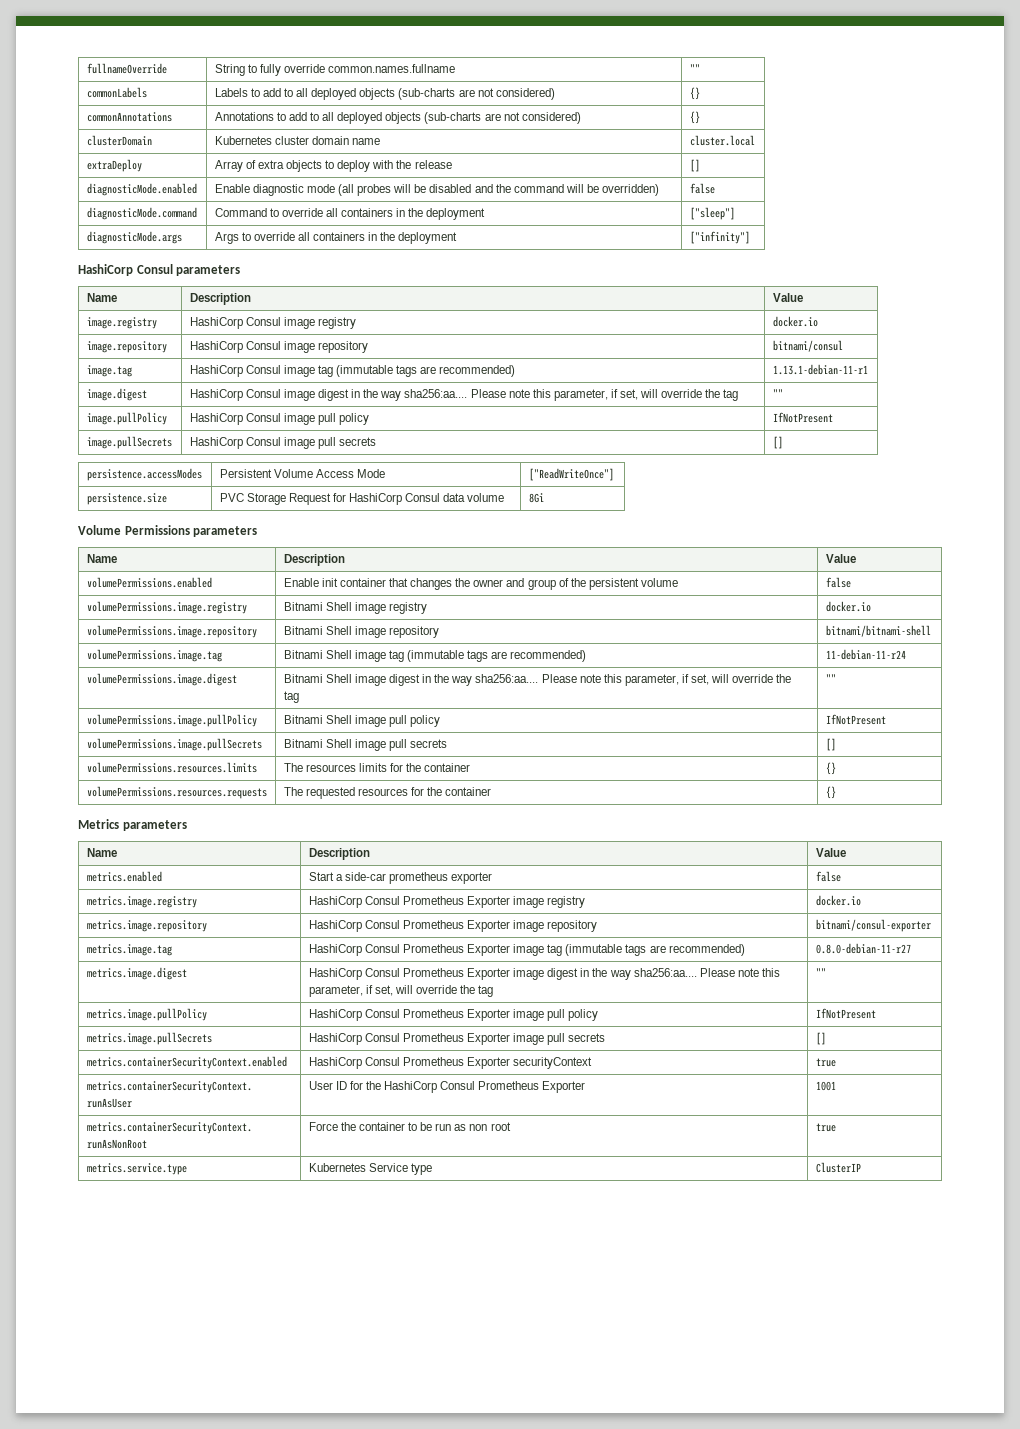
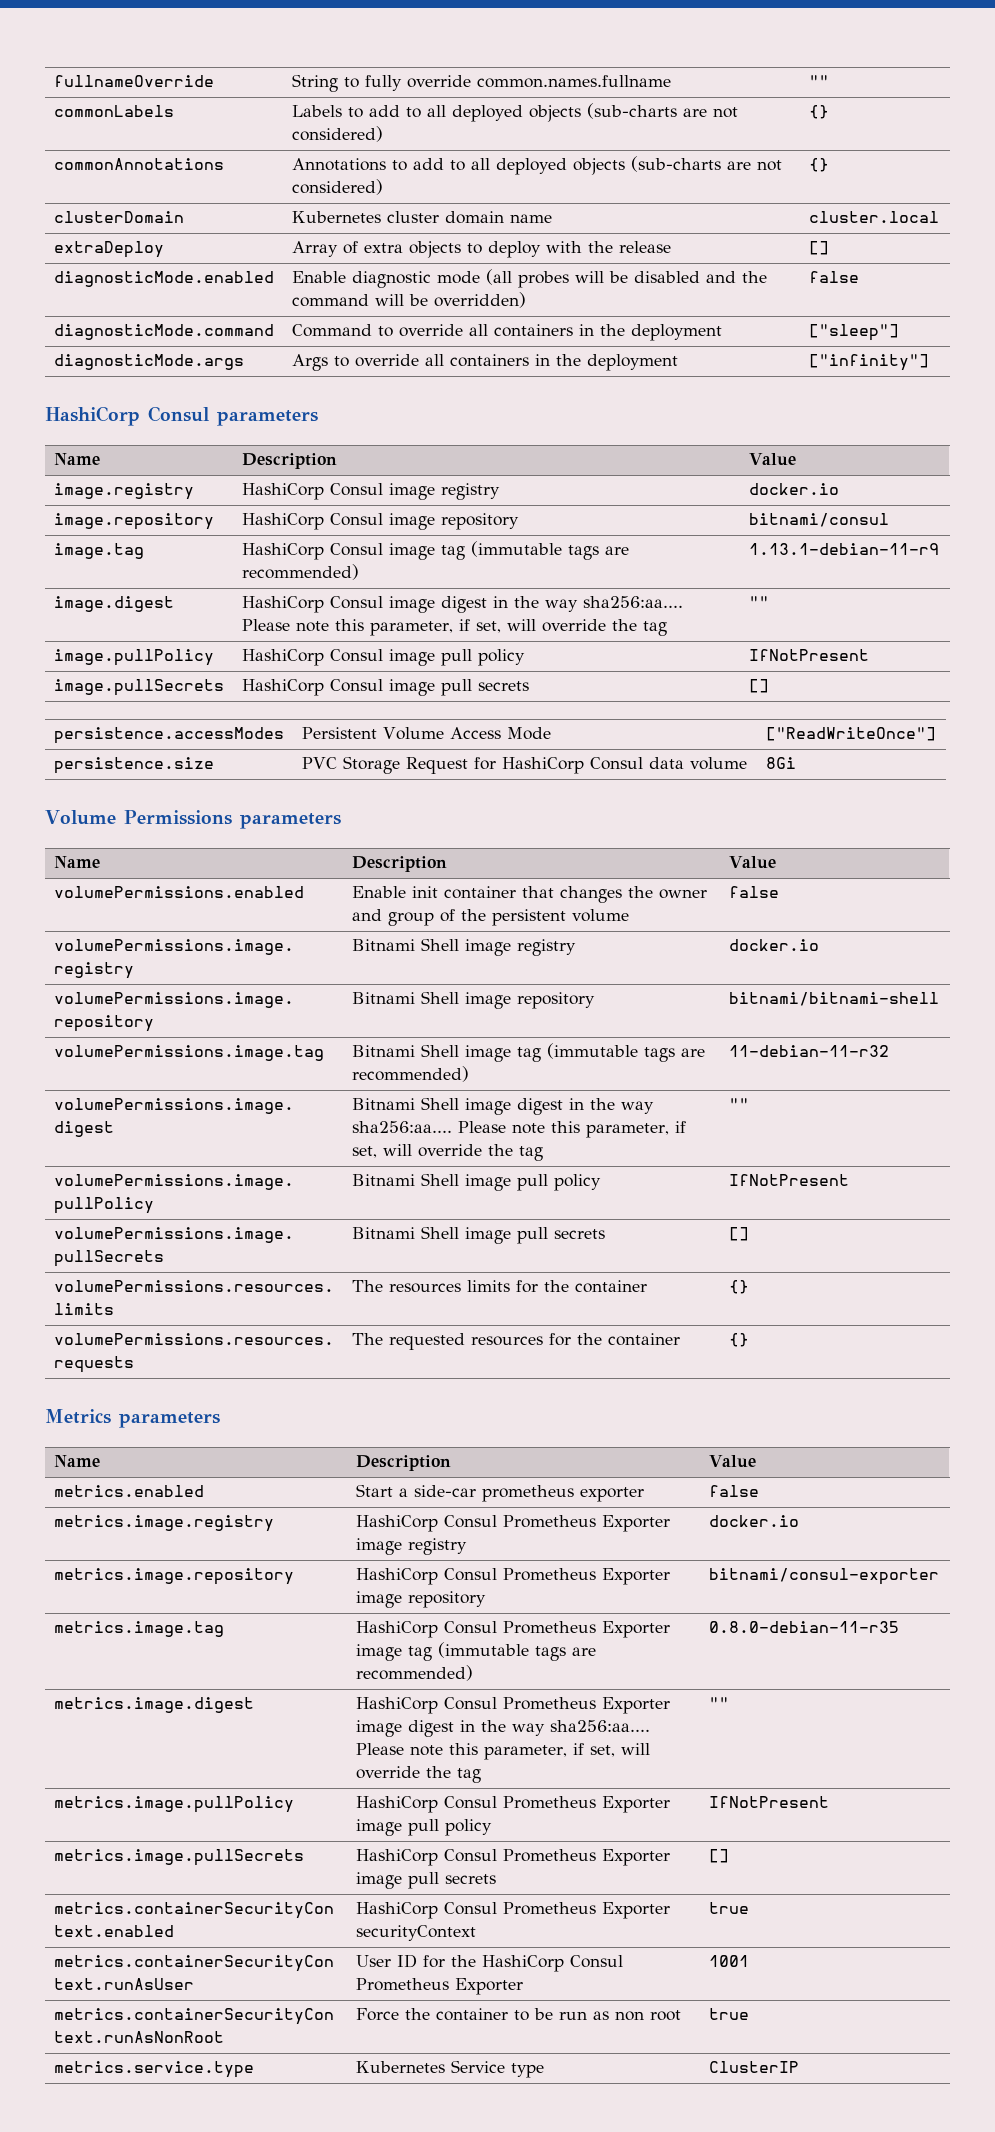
[772,364,868,375] 1.13.1-debian-11-r1 -> [748,543,939,555] 1.13.1-debian-11-r9
[825,649,906,660] 11-debian-11-r24 -> [728,1045,889,1057] 11-debian-11-r32
[815,943,911,954] 0.8.0-debian-11-r27 -> [708,1621,899,1633] 0.8.0-debian-11-r35

